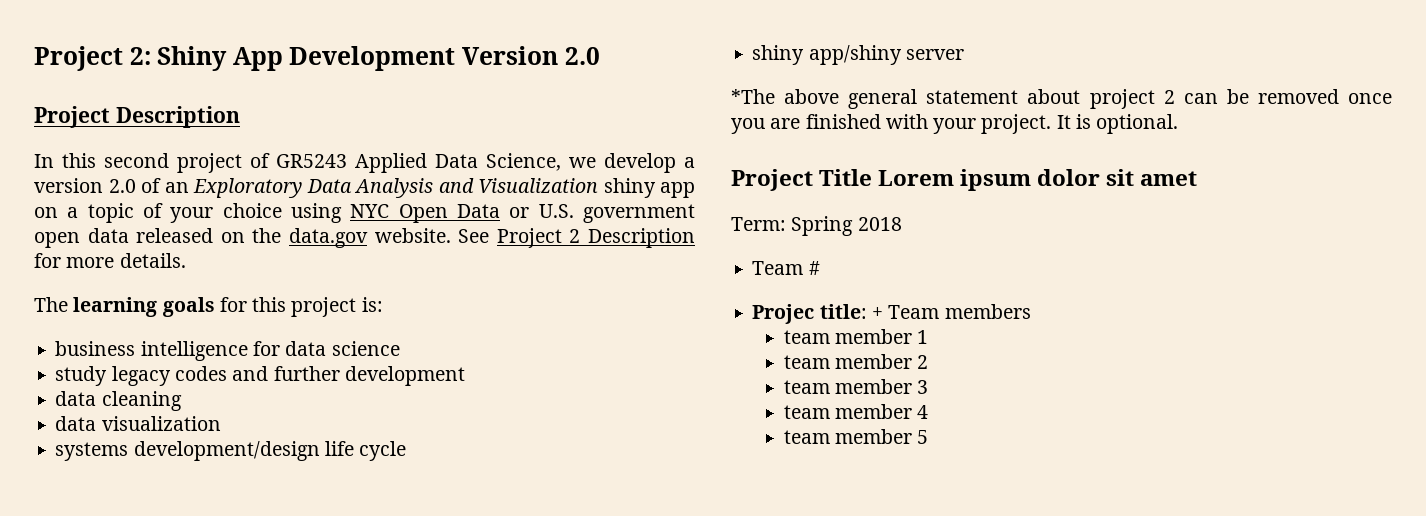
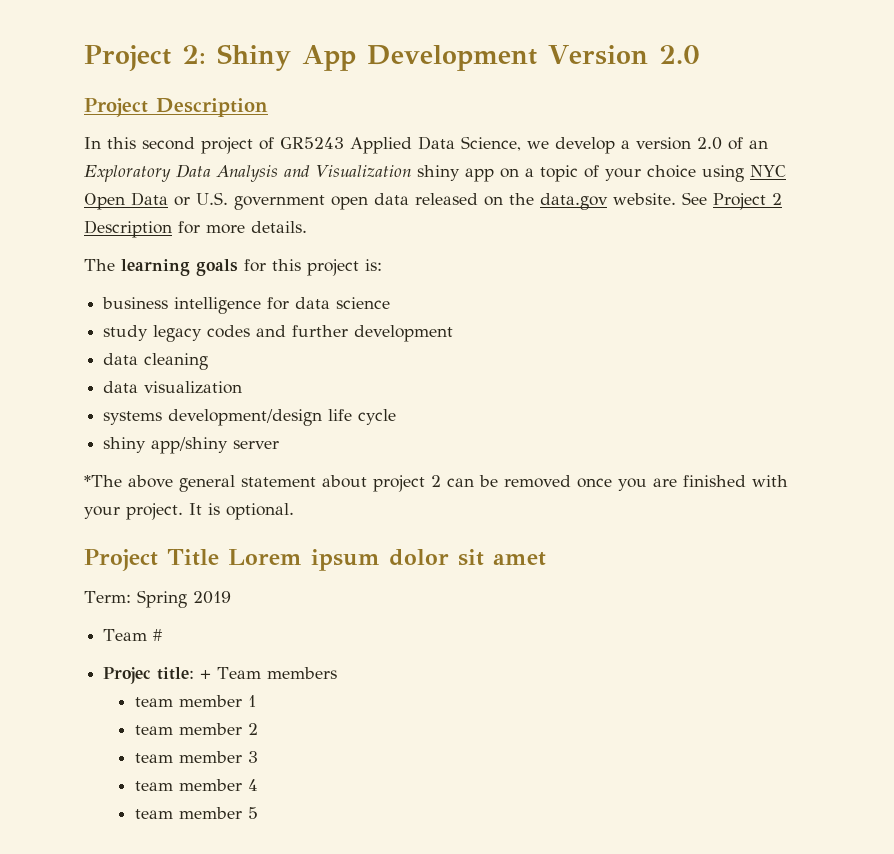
[857,217,902,231] 2018 -> [192,591,231,604] 2019

